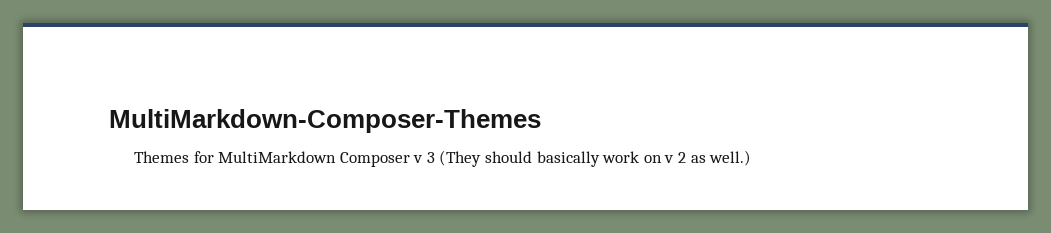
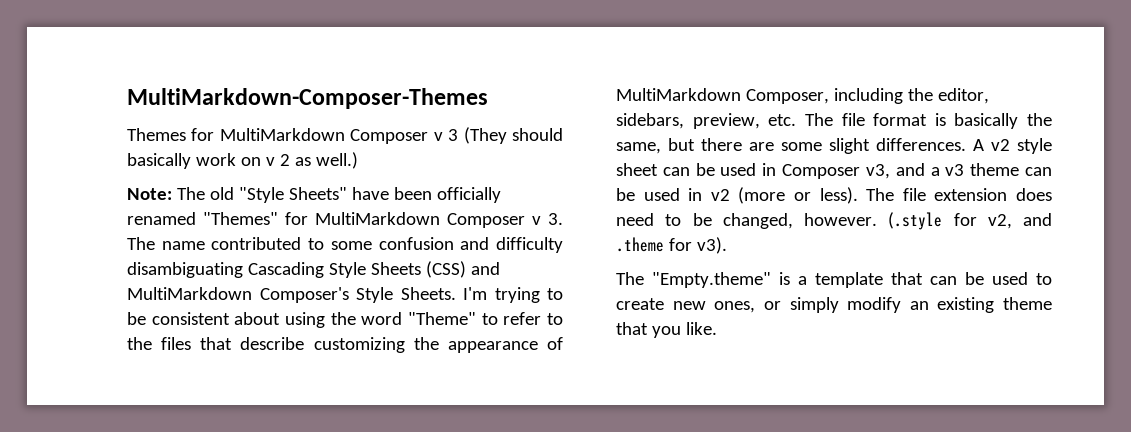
(752, 158) none -> [127,187,501,203] [127,212,563,228] [127,237,563,253] [127,261,500,278] [127,287,563,303] [127,312,563,328] [127,337,563,353] [616,88,989,104] [616,113,1052,129] [616,138,1052,154] [616,163,1052,179] [616,187,1052,204] [616,212,1052,230] [616,237,727,254] [616,272,1052,288] [616,297,1052,313] [616,322,717,338] // Note: The old "Style Sheets" have been officially renamed "Themes" for MultiMarkdown Composer v 3. The name contributed to some confusion and difficulty disambiguating Cascading Style Sheets (CSS) and MultiMarkdown Composer's Style Sheets. I'm trying to be consistent about using the word "Theme" to refer to the files that describe customizing the appearance of MultiMarkdown Composer, including the editor, sidebars, preview, etc. The file format is basically the same, but there are some slight differences. A v2 style sheet can be used in Composer v3, and a v3 theme can be used in v2 (more or less). The file extension does need to be changed, however. (.style for v2, and .theme for v3). // The "Empty.theme" is a template that can be used to create new ones, or simply modify an existing theme that you like.

